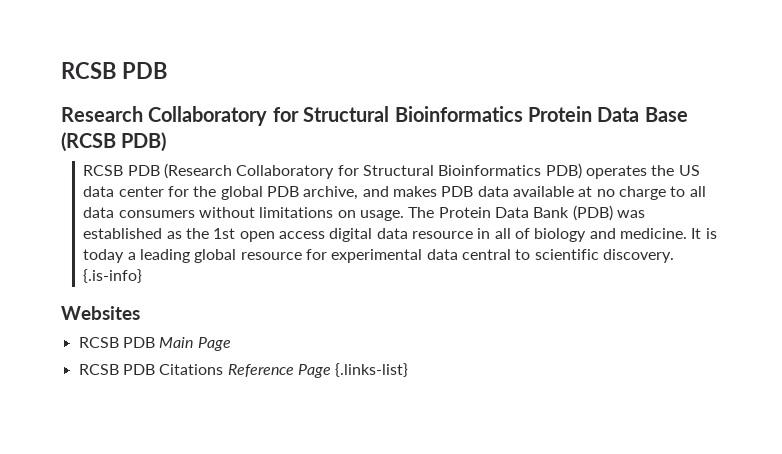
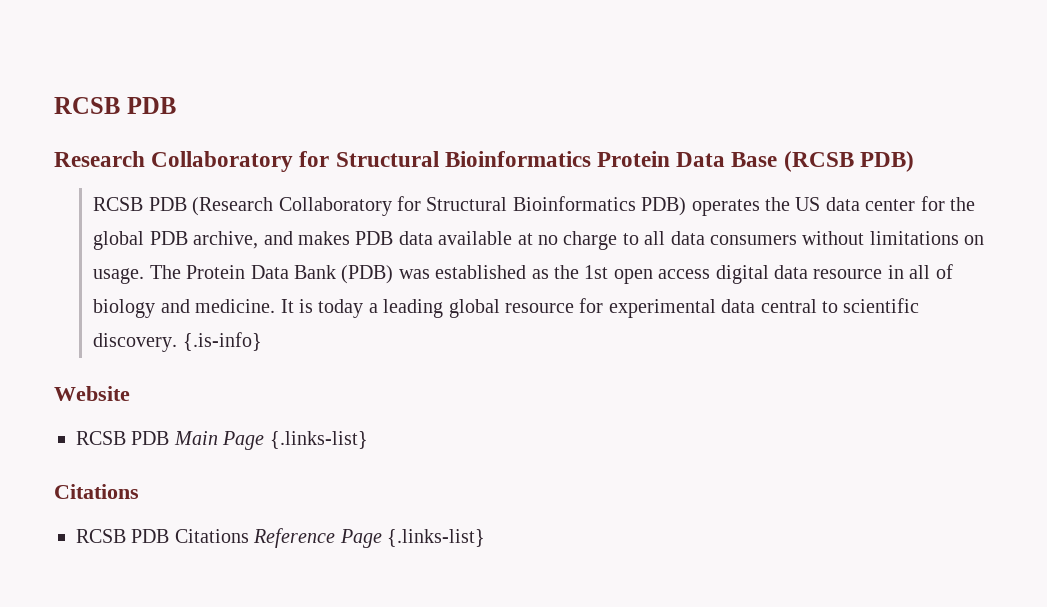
[61,306,140,320] Websites -> [54,386,130,401] Website
(231, 344) none -> [269,431,368,449] [54,484,139,499] {.links-list} // Citations

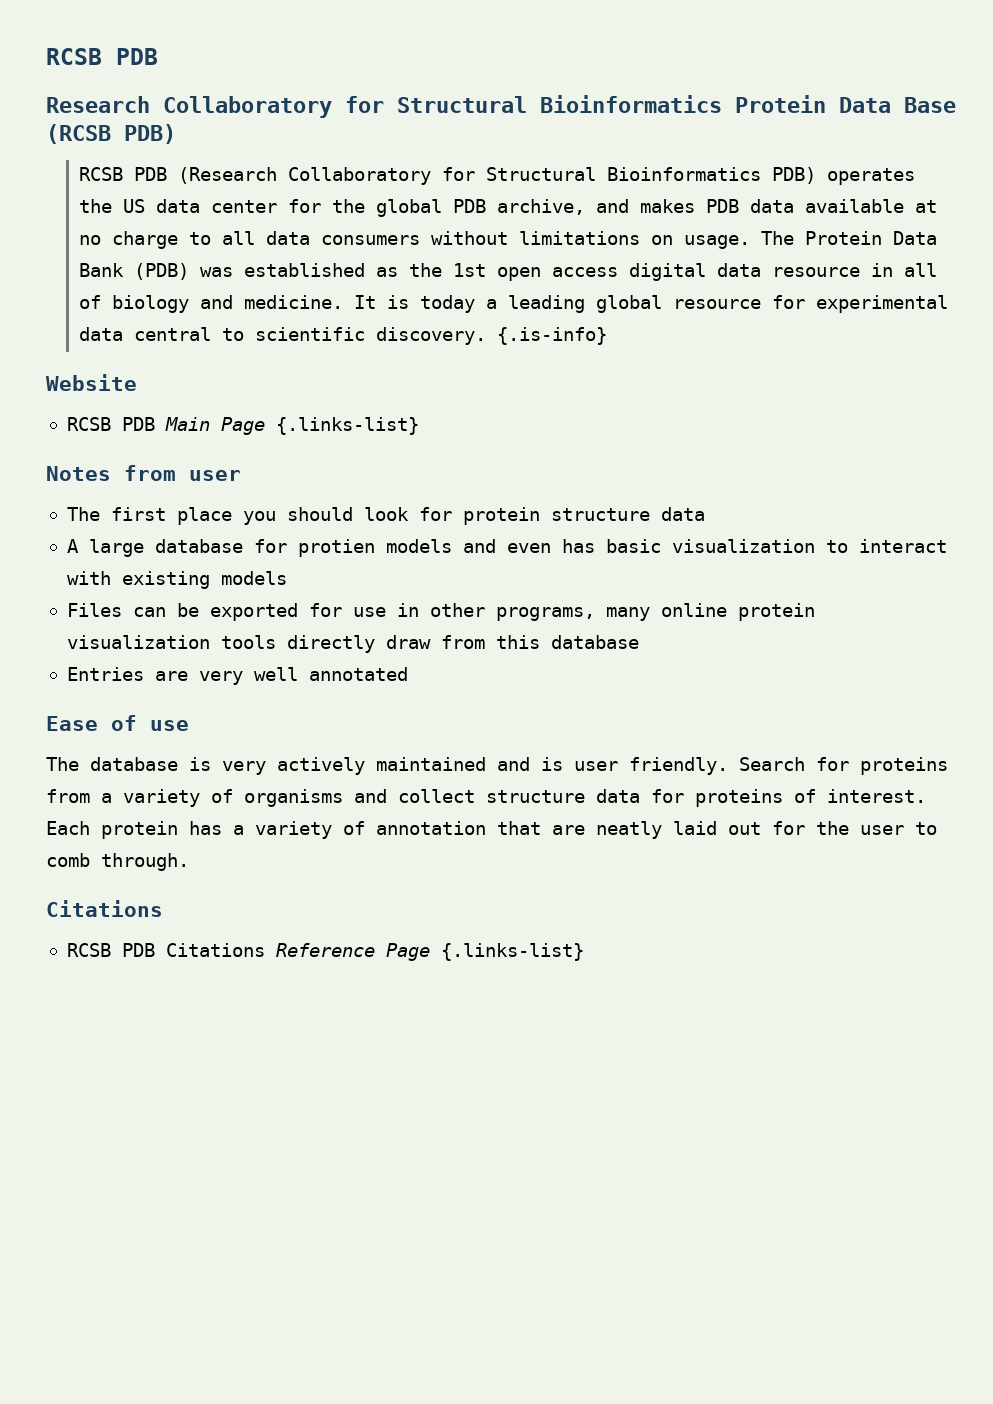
(368, 440) none -> [46,465,241,481] [66,507,705,525] [66,539,947,557] [66,571,287,589] [66,603,815,621] [66,635,639,653] [66,667,408,685] [46,715,189,731] [46,757,948,775] [46,789,926,807] [46,821,937,839] [46,853,189,871] // Notes from user // The first place you should look for protein structure data // A large database for protien models and even has basic visualization to interact with existing models // Files can be exported for use in other programs, many online protein visualization tools directly draw from this database // Entries are very well annotated // Ease of use // The database is very actively maintained and is user friendly. Search for proteins from a variety of organisms and collect structure data for proteins of interest. Each protein has a variety of annotation that are neatly laid out for the user to comb through.

